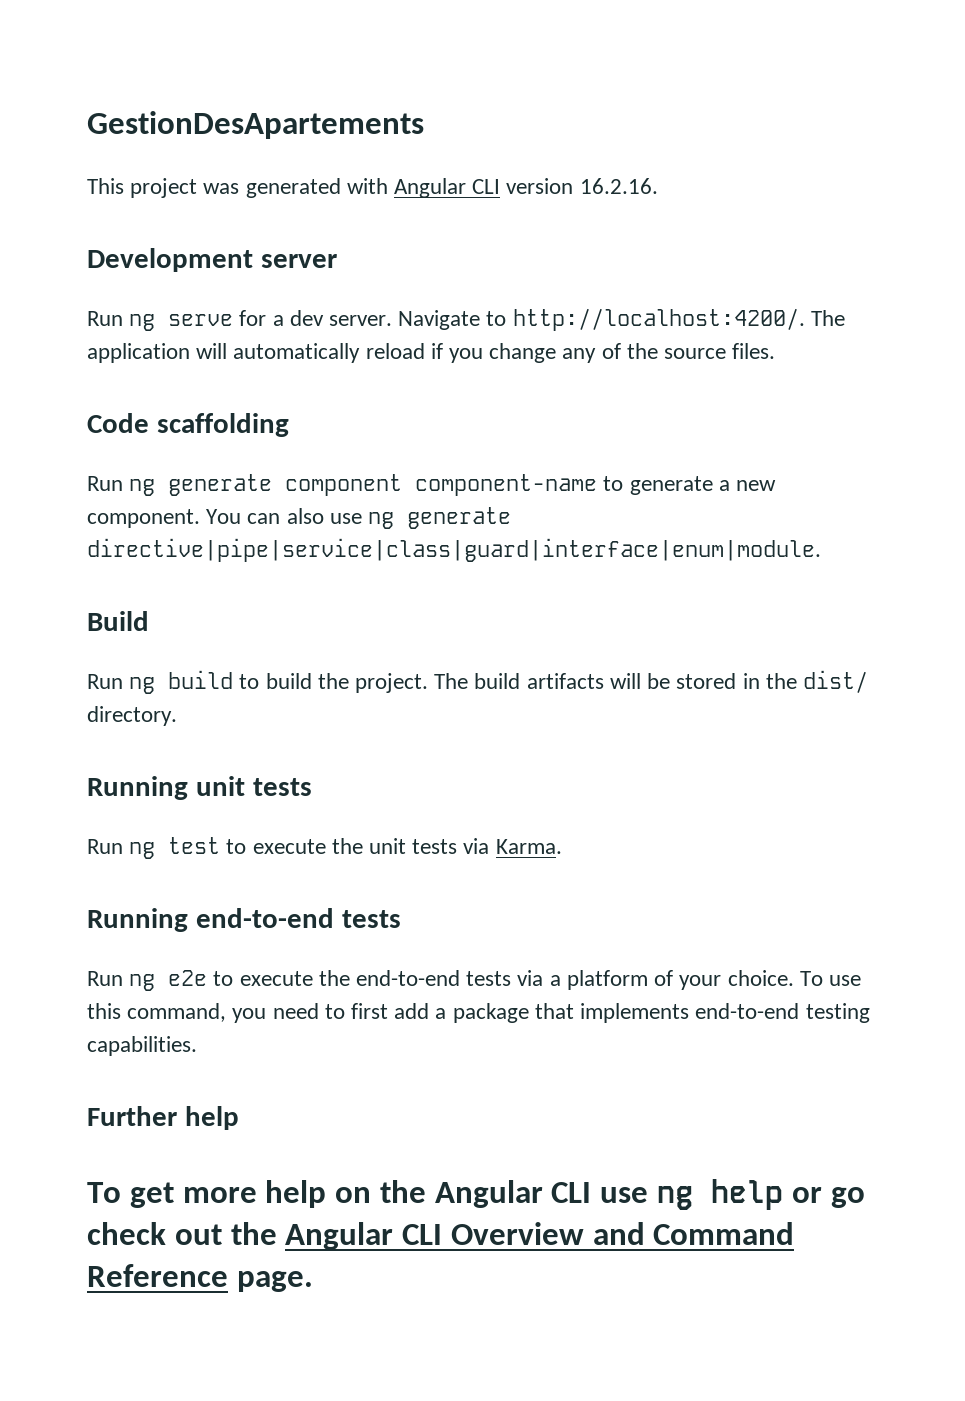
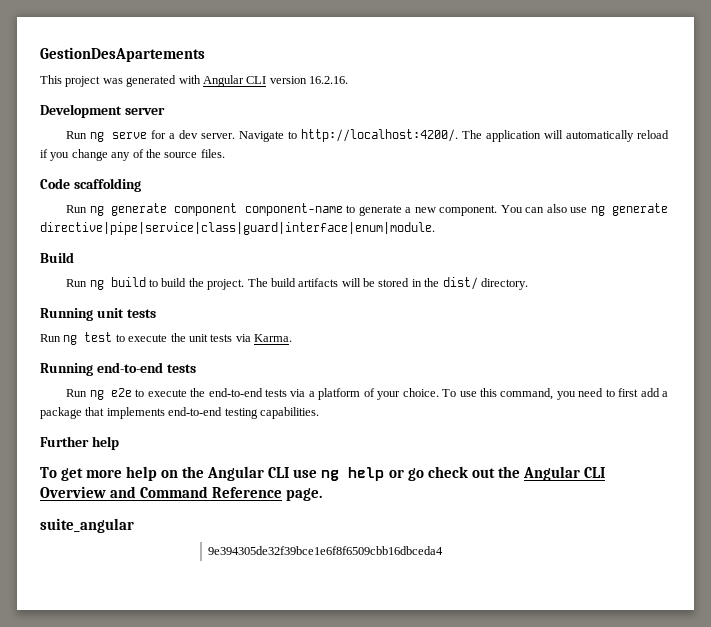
(313, 1281) none -> [40,518,134,533] [208,546,444,555] // suite_angular // 9e394305de32f39bce1e6f8f6509cbb16dbceda4

